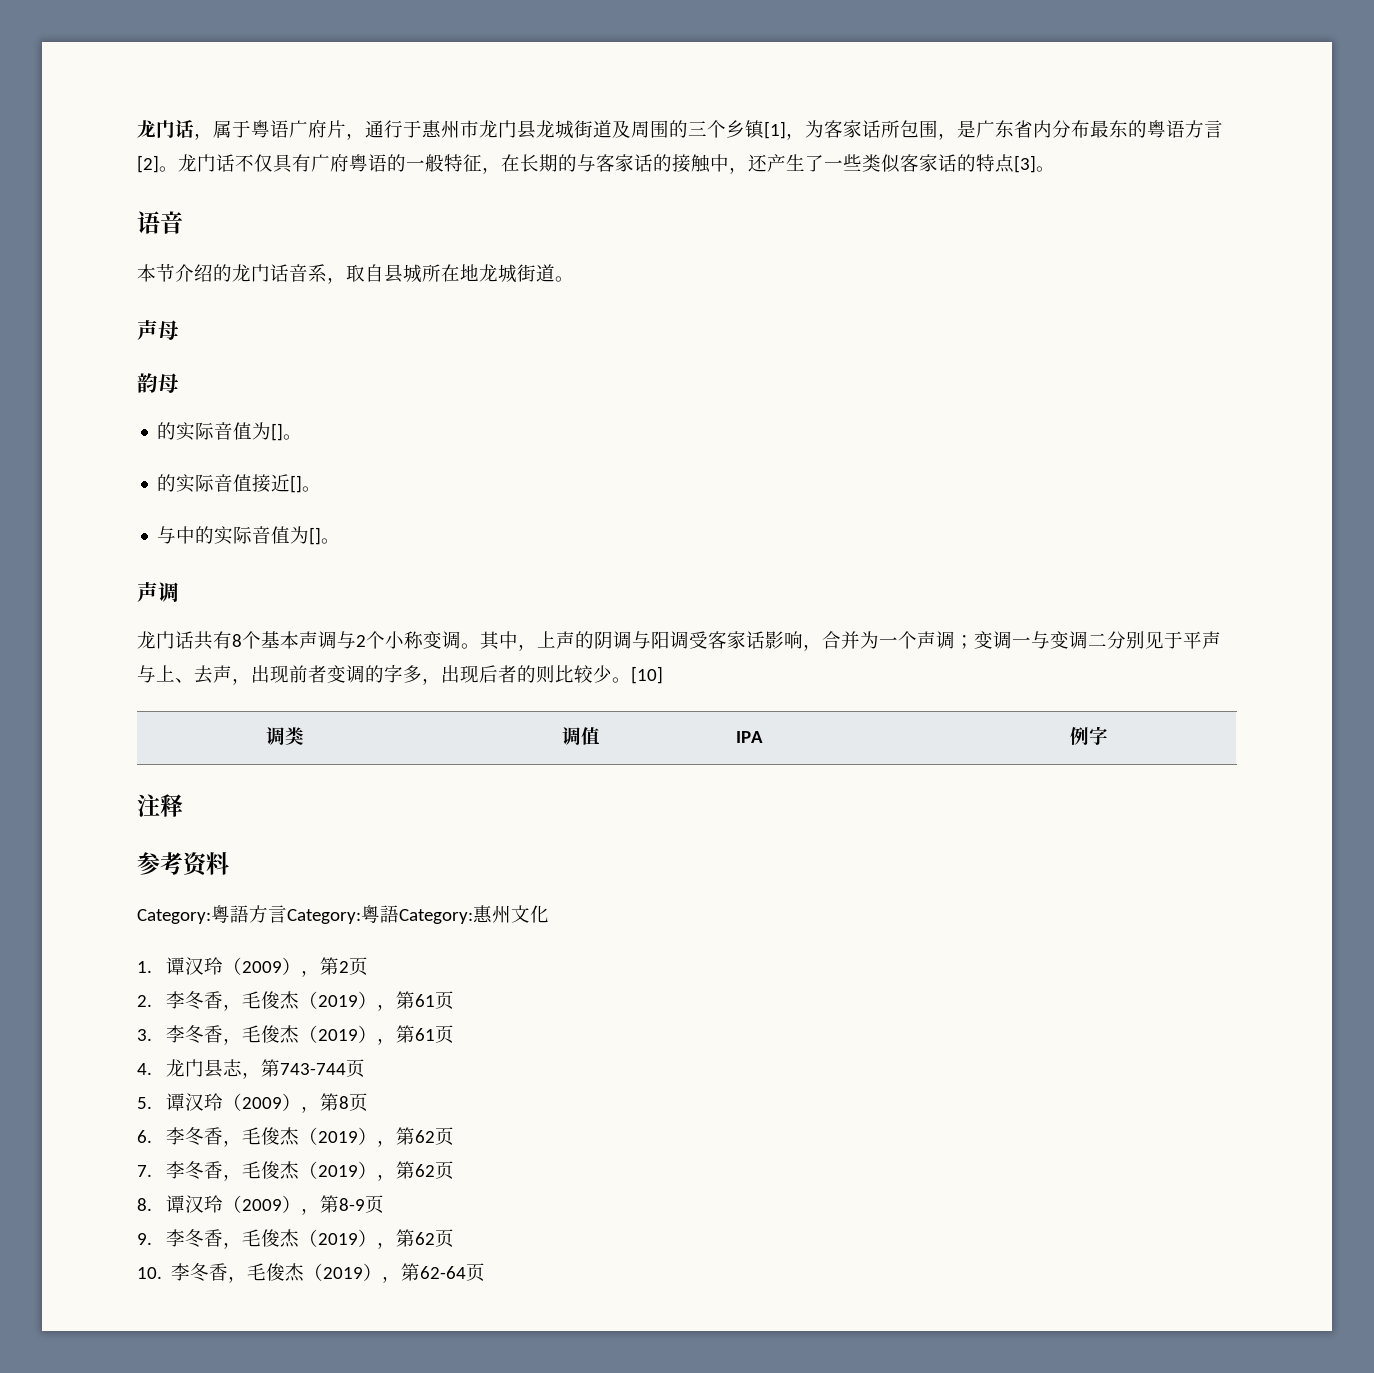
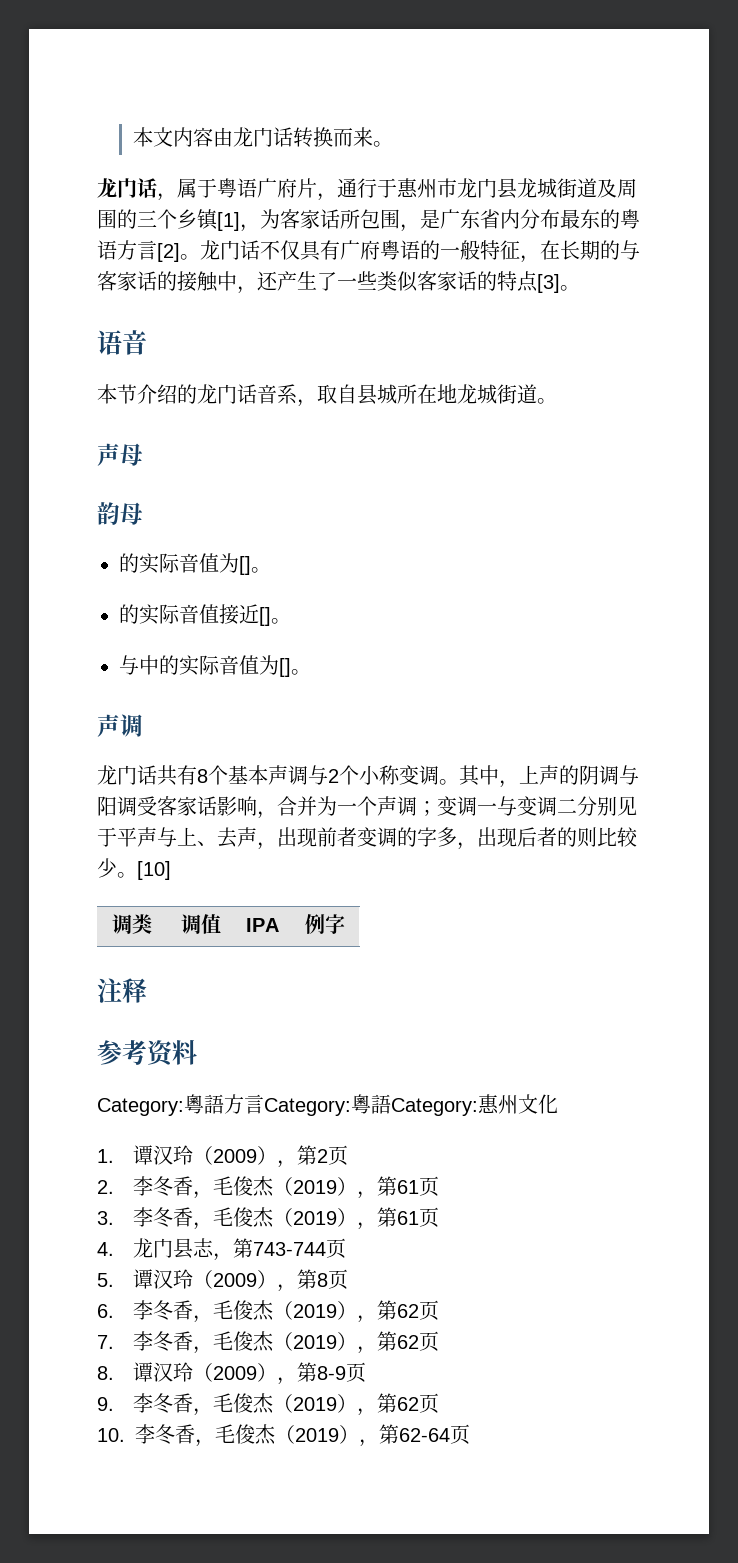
(137, 129) none -> [132,127,393,148] 本文内容由龙门话转换而来。 //

